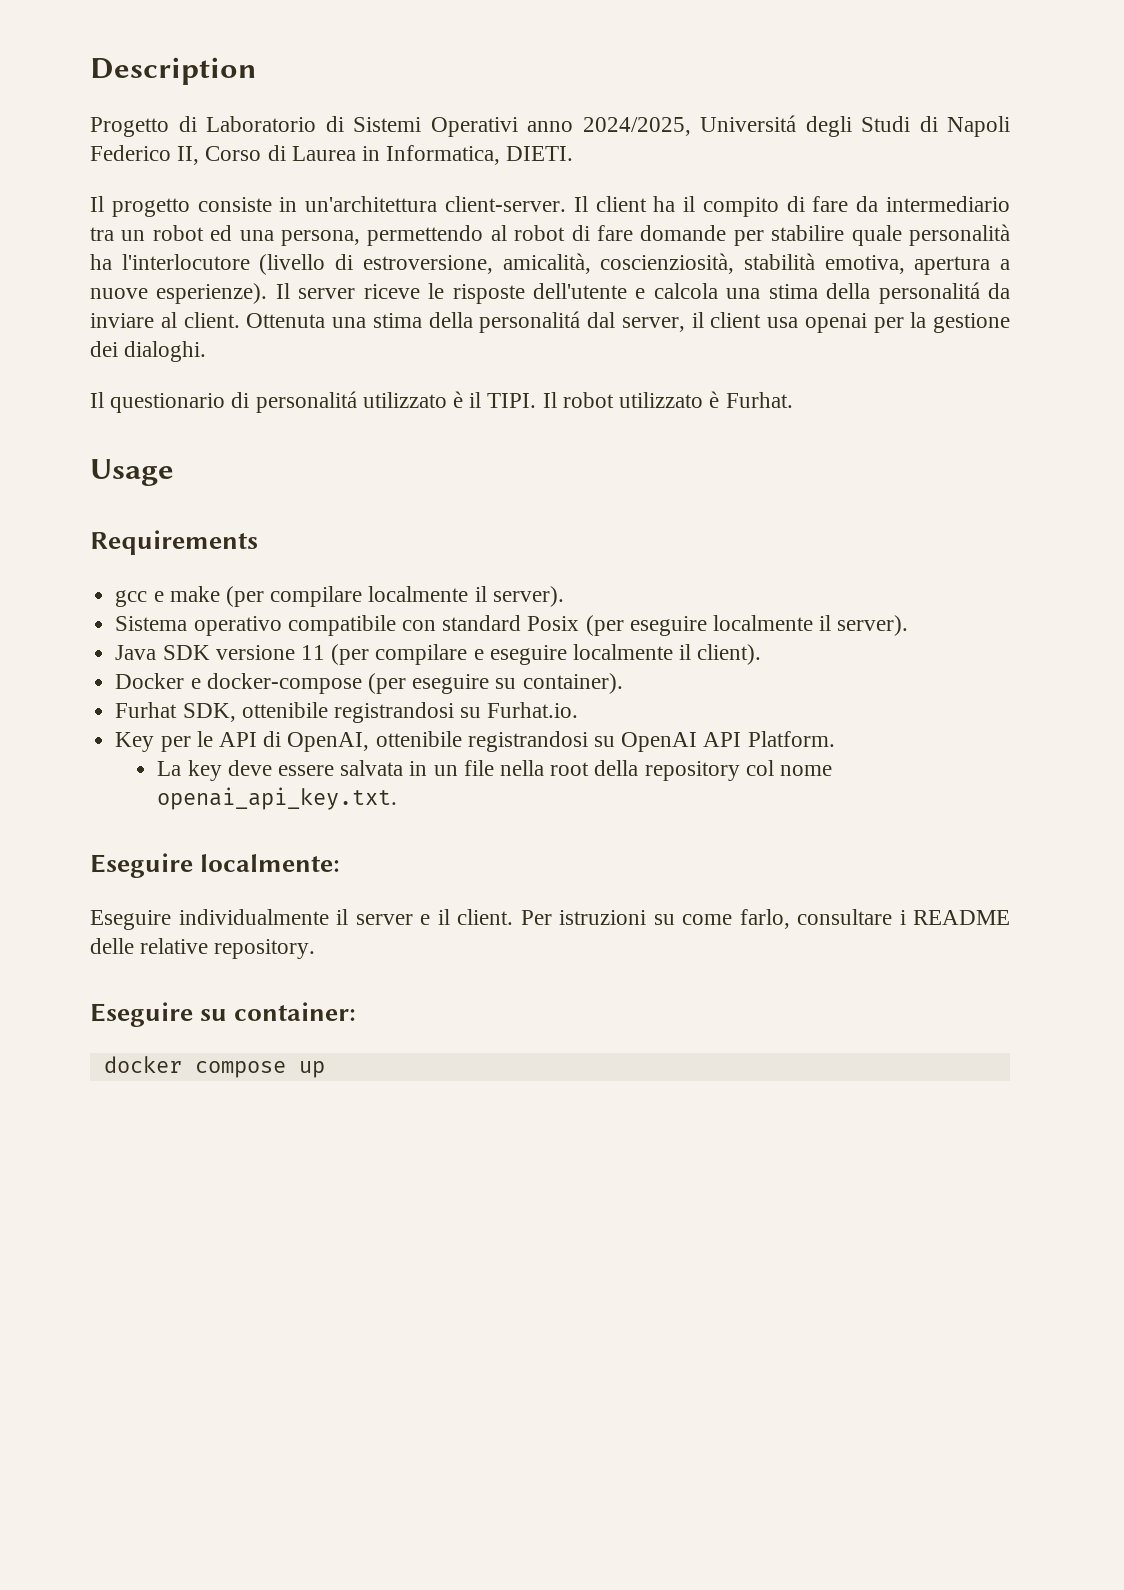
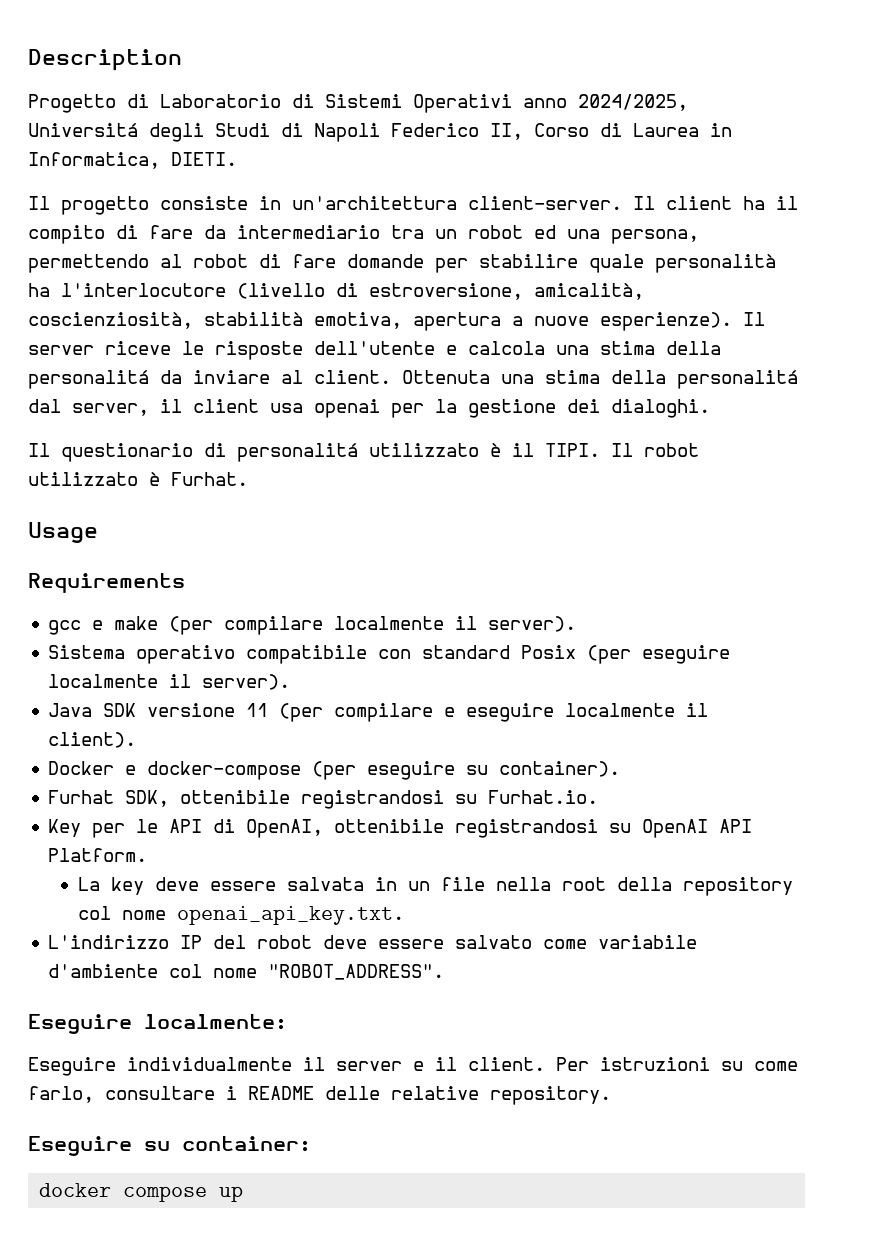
(398, 798) none -> [48,935,698,949] [48,964,445,980] // L'indirizzo IP del robot deve essere salvato come variabile d'ambiente col nome "ROBOT_ADDRESS".

